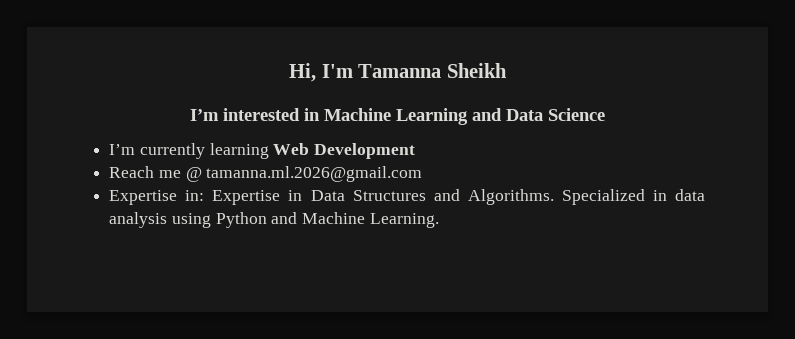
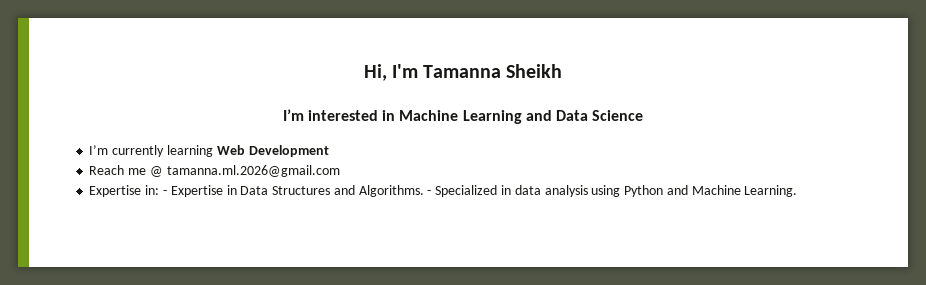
(205, 195) none -> [162,190,167,195] -
(554, 197) none -> [427,190,432,195] -

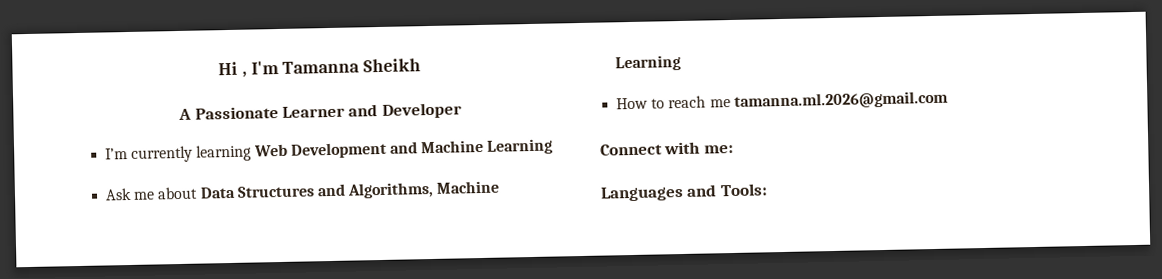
[363,64,387,81] Hi, -> [217,61,247,78] Hi ,
[282,109,644,124] I’m interested in Machine Learning and Data Science -> [178,102,462,121] A Passionate Learner and Developer
[89,165,340,177] [89,185,798,197] // Reach me @ tamanna.ml.2026@gmail.com // Expertise in: - Expertise in Data Structures and Algorithms. - Specialized in data analysis using Python and Machine Learning. -> [389,138,554,155] [105,180,501,201] [615,54,682,72] [616,90,948,110] [600,141,734,156] [600,183,768,202] and Machine Learning // Ask me about Data Structures and Algorithms, Machine Learning // How to reach me tamanna.ml.2026@gmail.com // Connect with me: // Languages and Tools:

